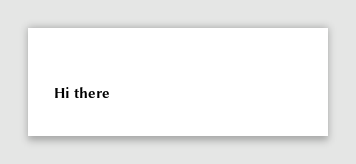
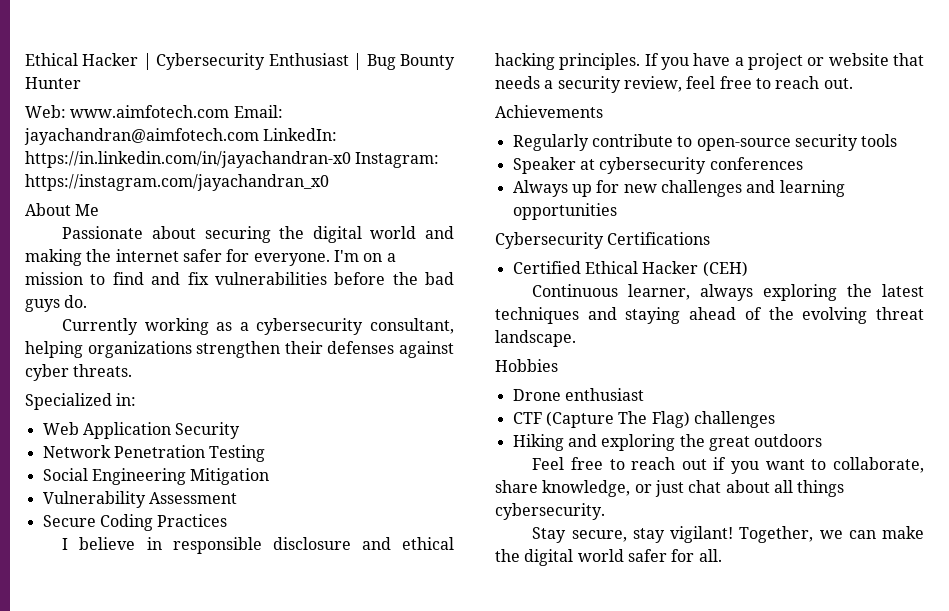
[54,87,111,98] Hi there -> [25,53,455,70] [25,77,81,89] [25,105,283,118] [24,128,338,145] [25,151,440,168] [25,174,329,191] [25,203,100,216] [62,226,454,243] [25,249,396,266] [25,272,454,285] [25,295,88,312] [62,318,454,335] [25,341,455,358] [25,364,133,381] [25,393,137,410] [42,422,241,439] [42,445,266,462] [42,468,270,485] [42,491,237,508] [42,514,228,531] [62,537,454,554] [495,53,924,70] [495,76,853,93] [495,105,603,118] [512,134,898,151] [512,157,803,174] [512,180,845,197] [512,203,617,220] [495,232,711,249] [512,261,748,277] [532,284,924,301] [495,307,924,324] [495,330,576,347] [495,359,558,372] [512,388,644,401] [512,411,775,428] [512,434,823,451] [532,457,924,474] [495,480,845,497] [495,503,605,520] [532,526,924,543] [495,549,722,566] Ethical Hacker | Cybersecurity Enthusiast | Bug Bounty Hunter // Web: www.aimfotech.com Email: jayachandran@aimfotech.com LinkedIn: https://in.linkedin.com/in/jayachandran-x0 Instagram: https://instagram.com/jayachandran_x0 // About Me // Passionate about securing the digital world and making the internet safer for everyone. I'm on a mission to find and fix vulnerabilities before the bad guys do. // Currently working as a cybersecurity consultant, helping organizations strengthen their defenses against cyber threats. // Specialized in: // Web Application Security // Network Penetration Testing // Social Engineering Mitigation // Vulnerability Assessment // Secure Coding Practices // I believe in responsible disclosure and ethical hacking principles. If you have a project or website that needs a security review, feel free to reach out. // Achievements // Regularly contribute to open-source security tools // Speaker at cybersecurity conferences // Always up for new challenges and learning opportunities // Cybersecurity Certifications // Certified Ethical Hacker (CEH) // Continuous learner, always exploring the latest techniques and staying ahead of the evolving threat landscape. // Hobbies // Drone enthusiast // CTF (Capture The Flag) challenges // Hiking and exploring the great outdoors // Feel free to reach out if you want to collaborate, share knowledge, or just chat about all things cybersecurity. // Stay secure, stay vigilant! Together, we can make the digital world safer for all.

